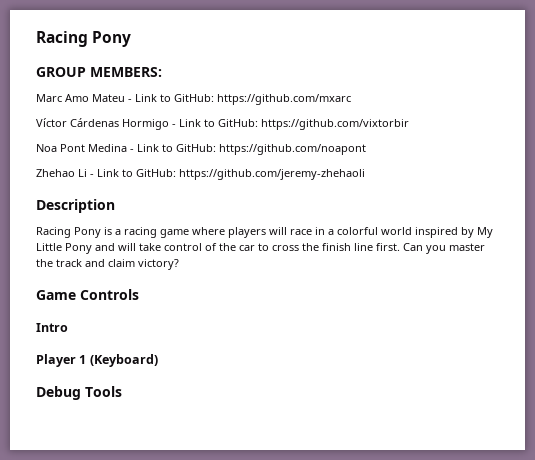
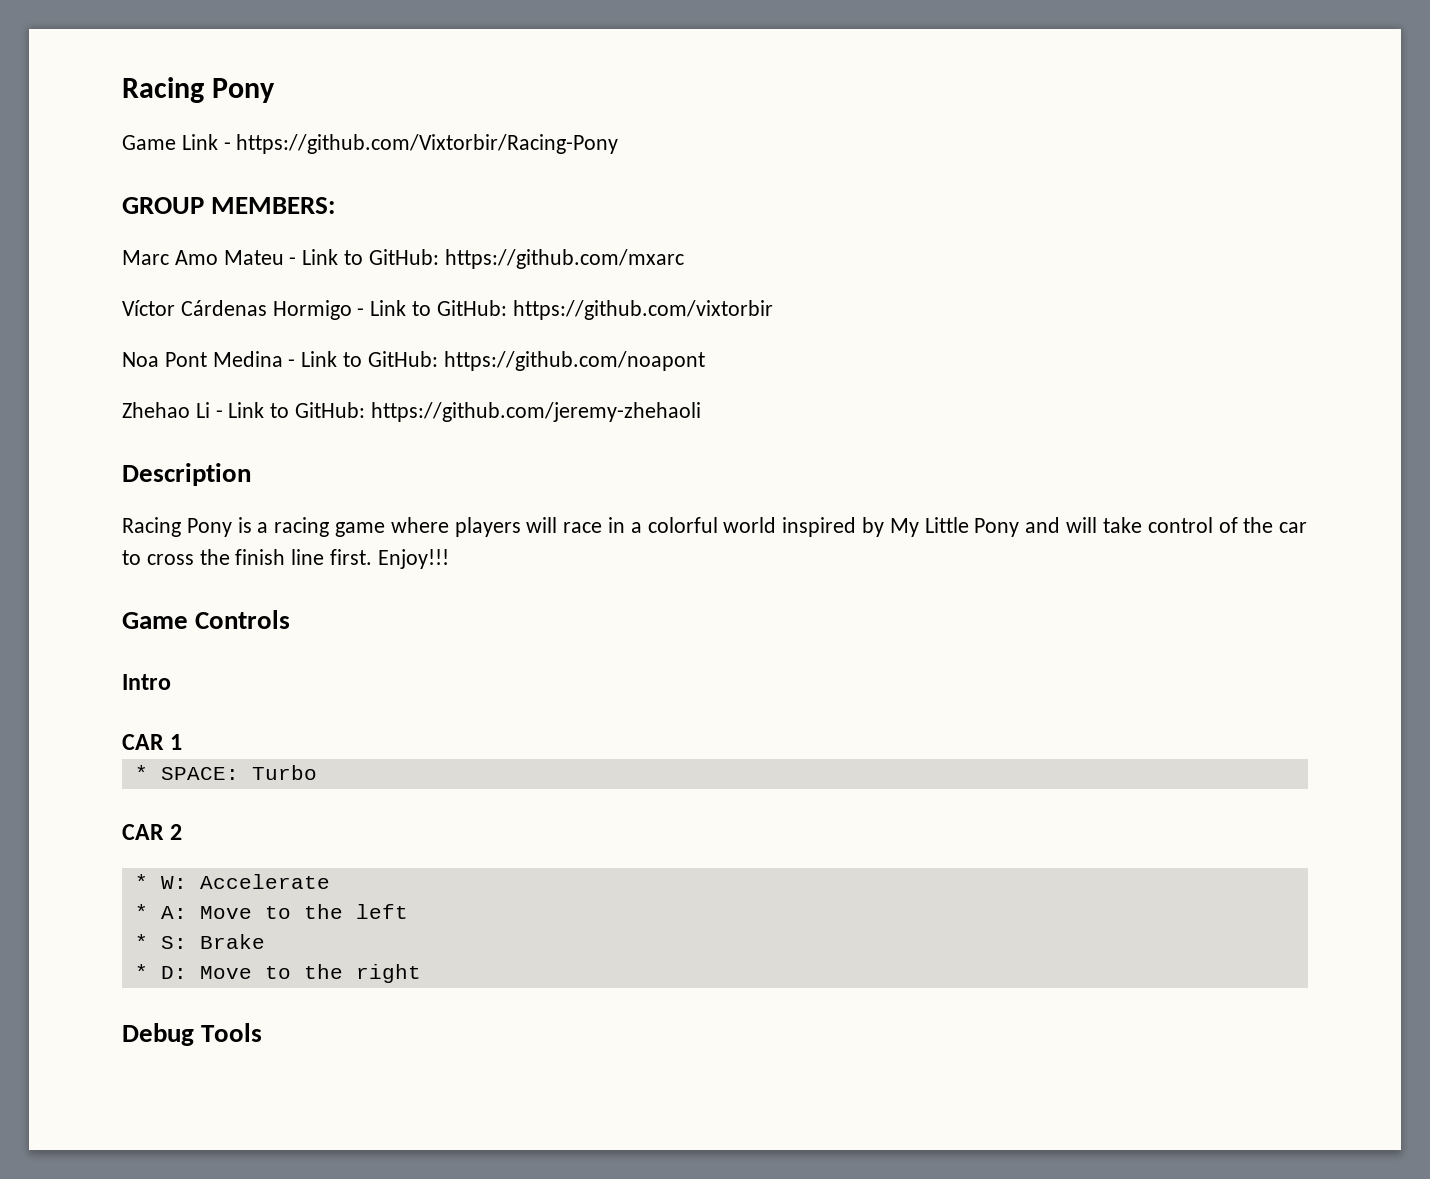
[36,31,132,47] Racing Pony -> [122,77,276,103] [122,134,619,154] Racing Pony // Game Link - https://github.com/Vixtorbir/Racing-Pony
[403,243,485,254] [36,259,179,270] Can you master the track and claim victory? -> [377,549,449,569] Enjoy!!!
[36,354,76,367] Player -> [122,734,164,750] CAR
[89,354,158,367] (Keyboard) -> [134,765,317,780] [122,824,183,840] [134,874,330,889] [134,904,408,919] [134,934,265,949] [134,964,421,983] // * SPACE: Turbo // CAR 2 // * W: Accelerate // * A: Move to the left // * S: Brake // * D: Move to the right

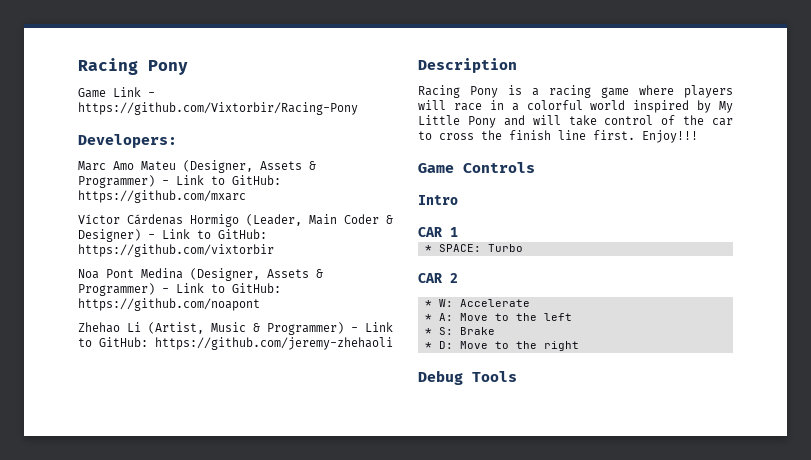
[122,197,336,214] GROUP MEMBERS: -> [78,134,177,148] Developers:
(284, 257) none -> [183,160,316,173] [78,175,155,188] (Designer, Assets & Programmer)
(352, 310) none -> [246,214,393,226] [78,229,141,242] (Leader, Main Coder & Designer)
(283, 359) none -> [190,268,323,281] [78,283,155,296] (Designer, Assets & Programmer)
(210, 410) none -> [148,322,344,335] (Artist, Music & Programmer)

